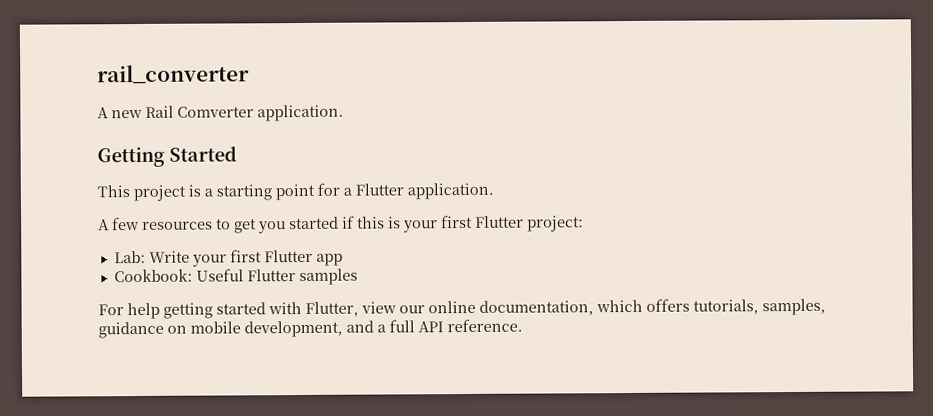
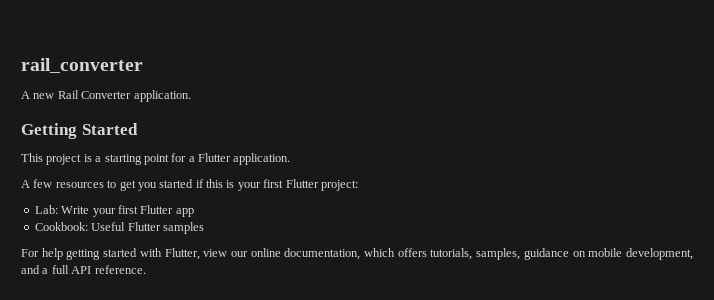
[177,106,254,118] Comverter -> [81,91,132,99] Converter

